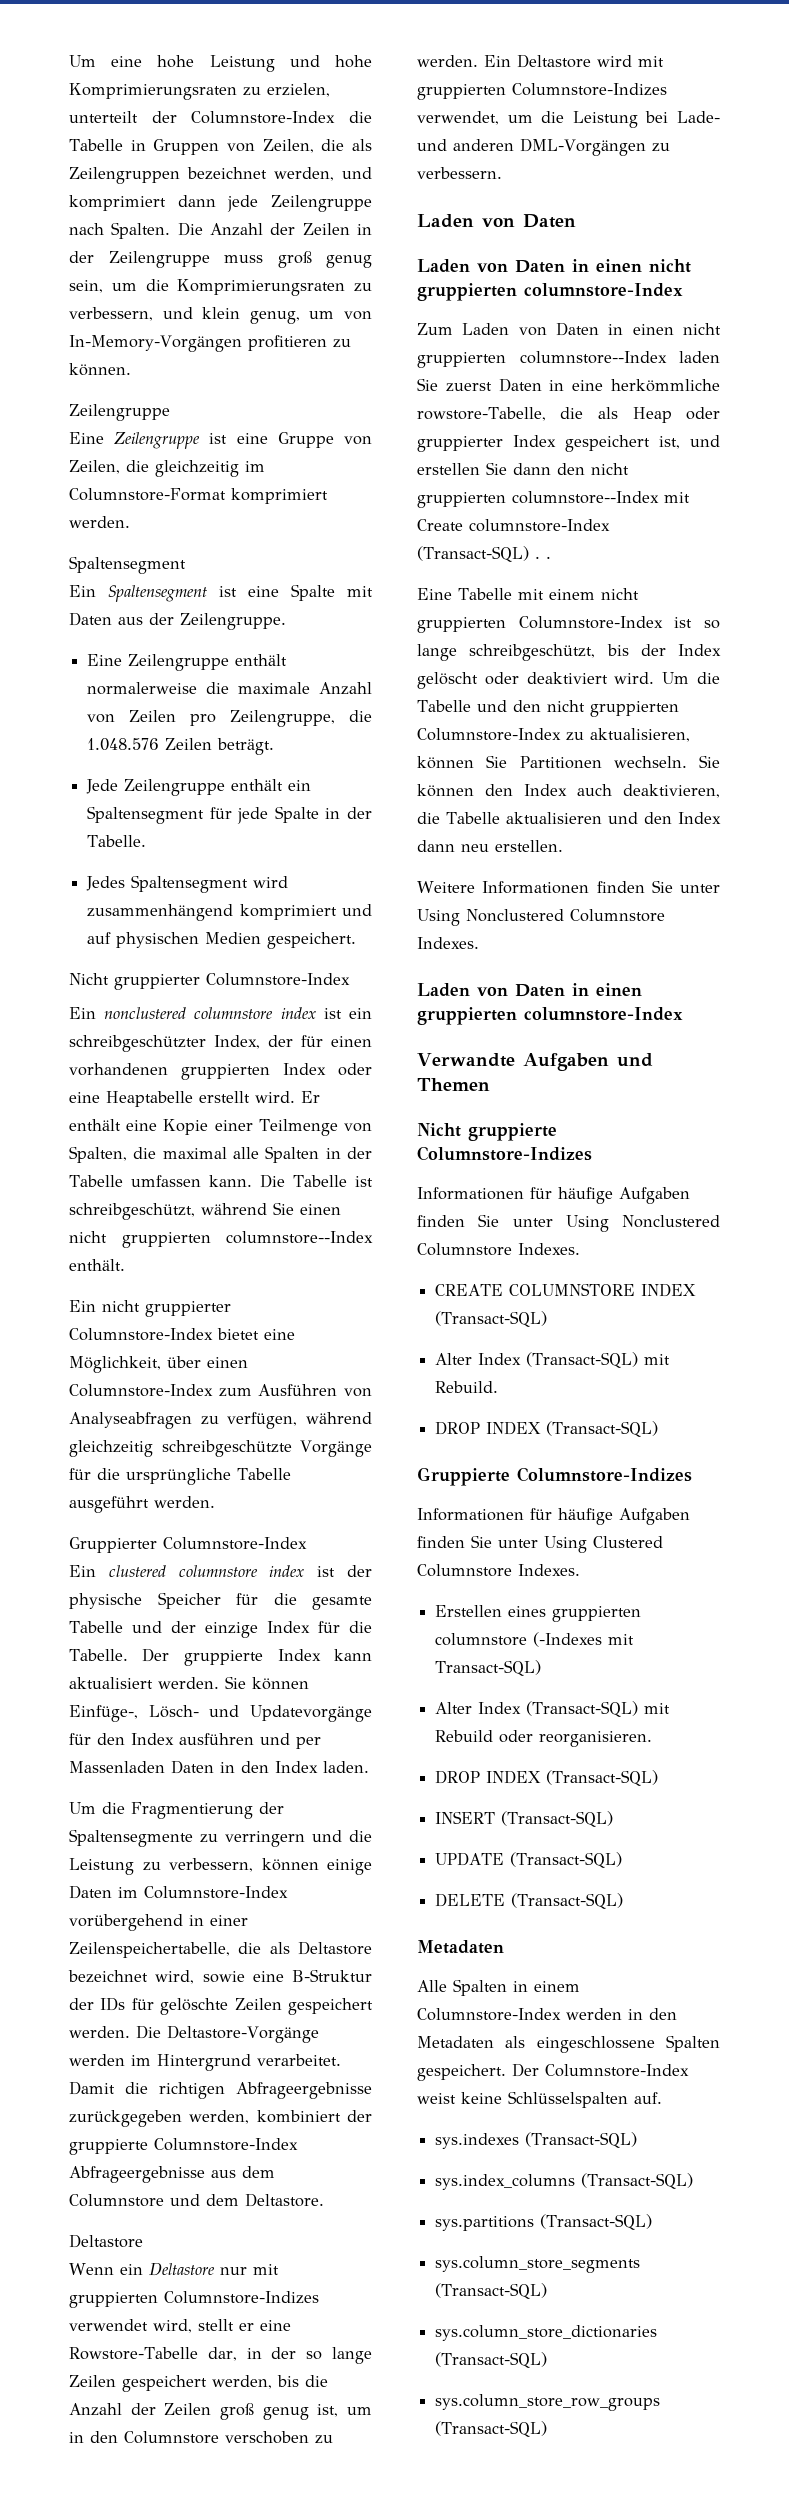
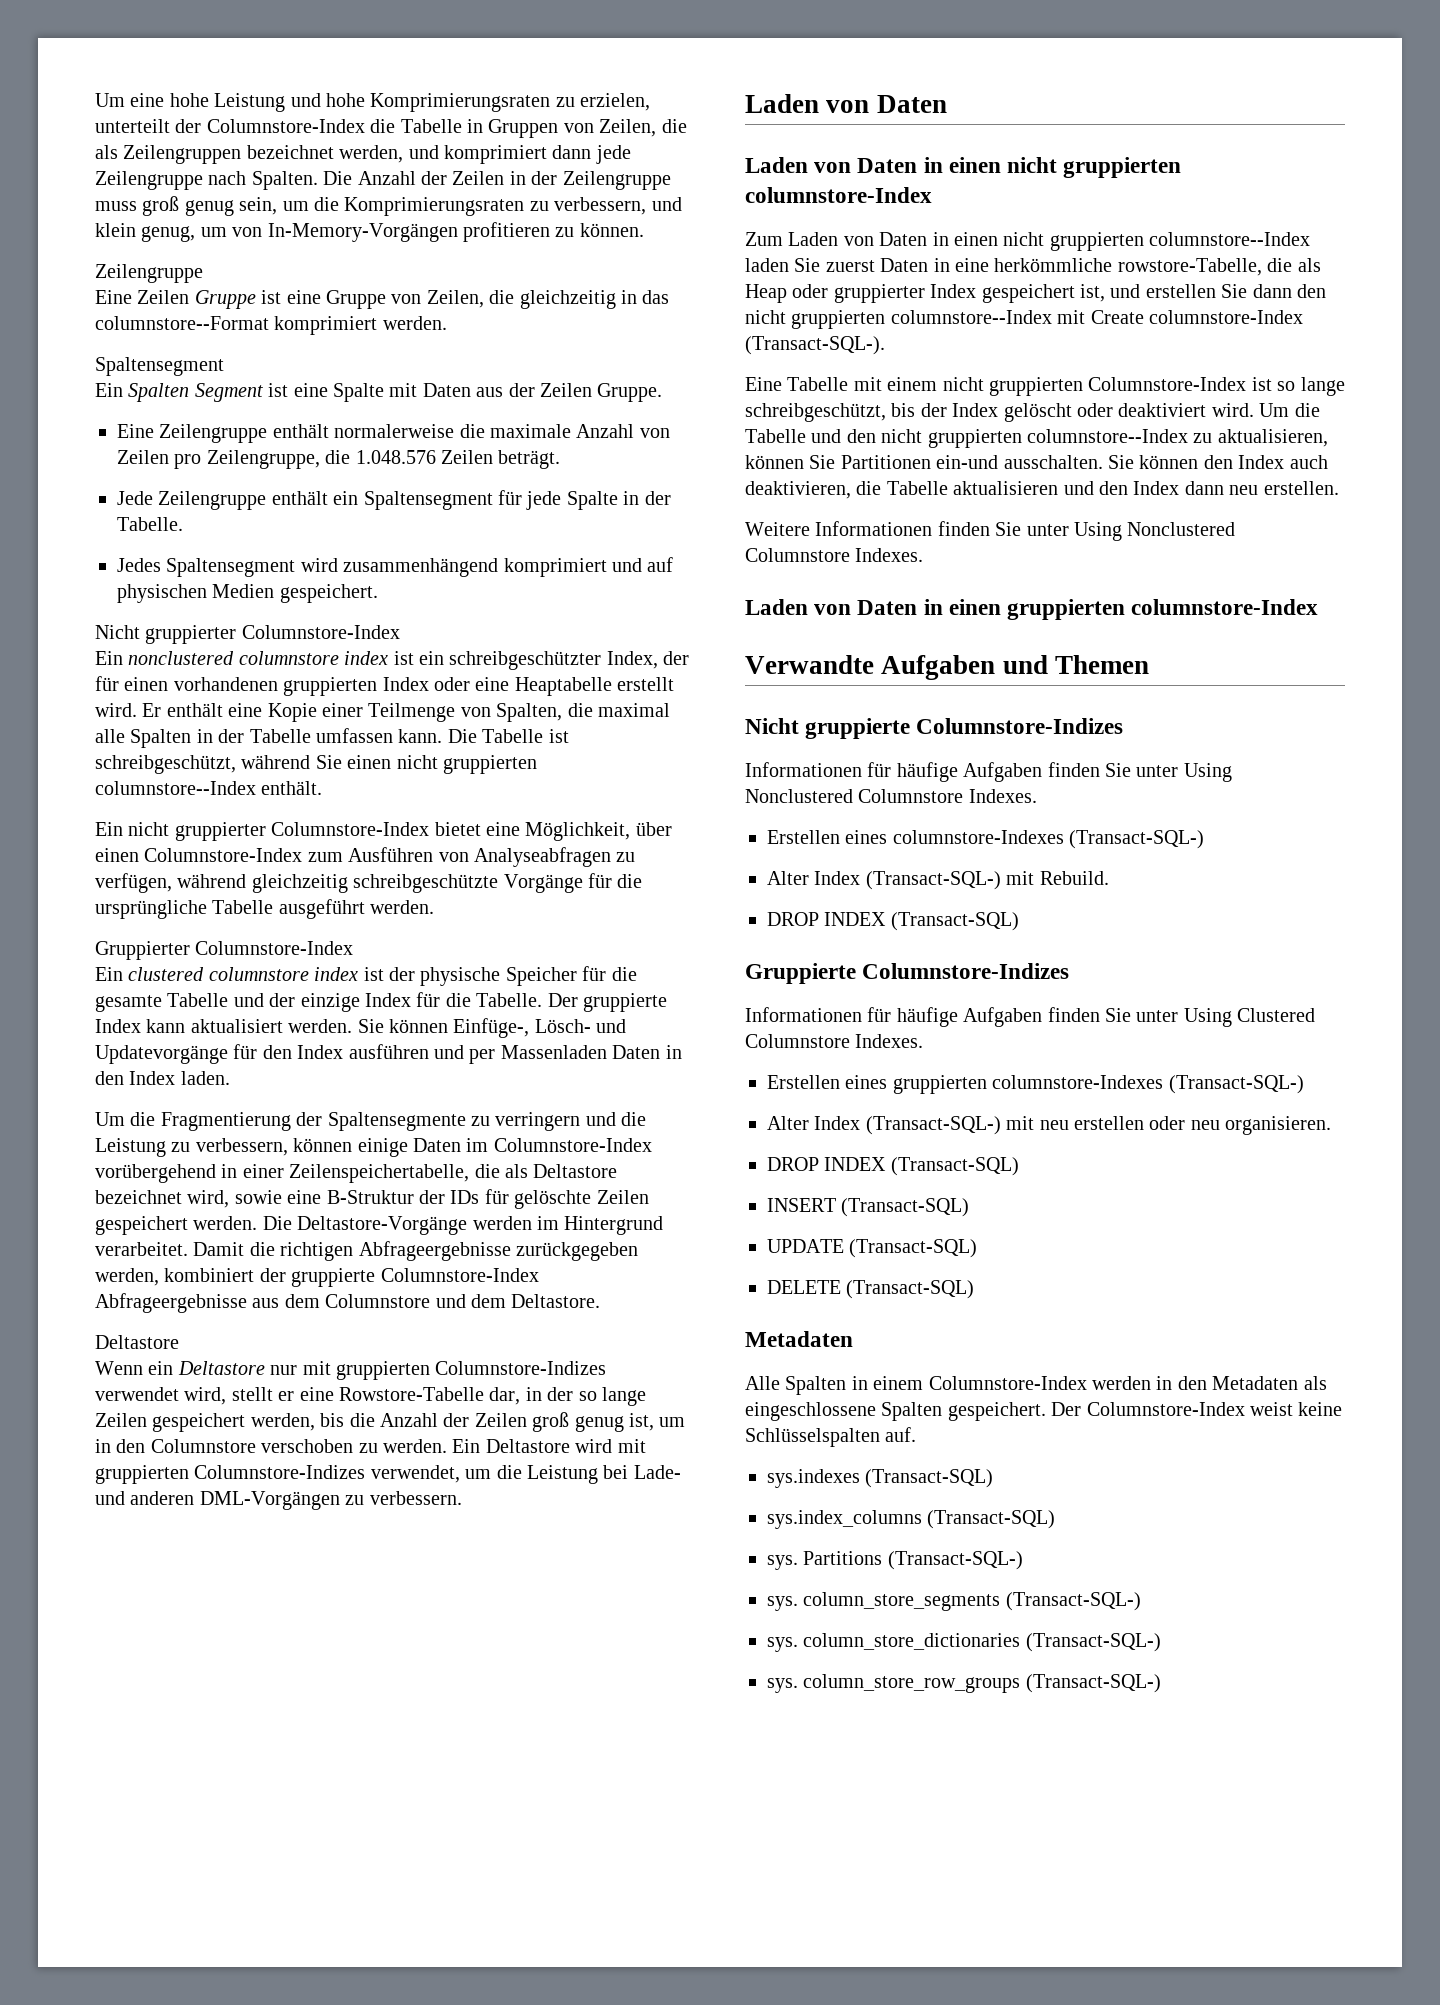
[114,432,201,449] Zeilengruppe -> [137,290,256,309] Zeilen Gruppe
[245,461,265,472] [69,488,226,501] im Columnstore-Format -> [620,290,670,304] [95,316,269,330] in das columnstore--Format
[108,585,207,602] Spaltensegment -> [128,383,263,402] Spalten Segment
[180,613,286,630] Zeilengruppe. -> [539,383,663,402] Zeilen Gruppe.
[417,546,551,562] (Transact-SQL) . . -> [745,336,885,355] (Transact-SQL-).
[417,728,561,741] Columnstore-Index -> [1027,429,1188,443] columnstore--Index
[613,756,687,768] wechseln. -> [936,455,1103,469] ein-und ausschalten.
[435,1283,697,1297] [435,1311,548,1327] [435,1352,639,1368] CREATE COLUMNSTORE INDEX (Transact-SQL) // Alter Index (Transact-SQL) -> [767,830,1205,849] [767,871,1001,890] Erstellen eines columnstore-Indexes (Transact-SQL-) // Alter Index (Transact-SQL-)
[435,1632,635,1647] [435,1660,542,1676] [435,1701,671,1717] [435,1730,653,1747] columnstore (-Indexes mit Transact-SQL) // Alter Index (Transact-SQL) mit Rebuild oder reorganisieren. -> [992,1075,1304,1094] [767,1116,1332,1135] columnstore-Indexes (Transact-SQL-) // Alter Index (Transact-SQL-) mit neu erstellen oder neu organisieren.
[435,2214,653,2231] [435,2256,641,2273] [435,2283,548,2299] [435,2325,658,2341] [435,2352,548,2368] [435,2394,661,2411] [435,2421,548,2437] sys.partitions (Transact-SQL) // sys.column_store_segments (Transact-SQL) // sys.column_store_dictionaries (Transact-SQL) // sys.column_store_row_groups (Transact-SQL) -> [767,1551,1023,1570] [767,1592,1141,1611] [767,1633,1161,1652] [767,1674,1161,1693] sys. Partitions (Transact-SQL-) // sys. column_store_segments (Transact-SQL-) // sys. column_store_dictionaries (Transact-SQL-) // sys. column_store_row_groups (Transact-SQL-)

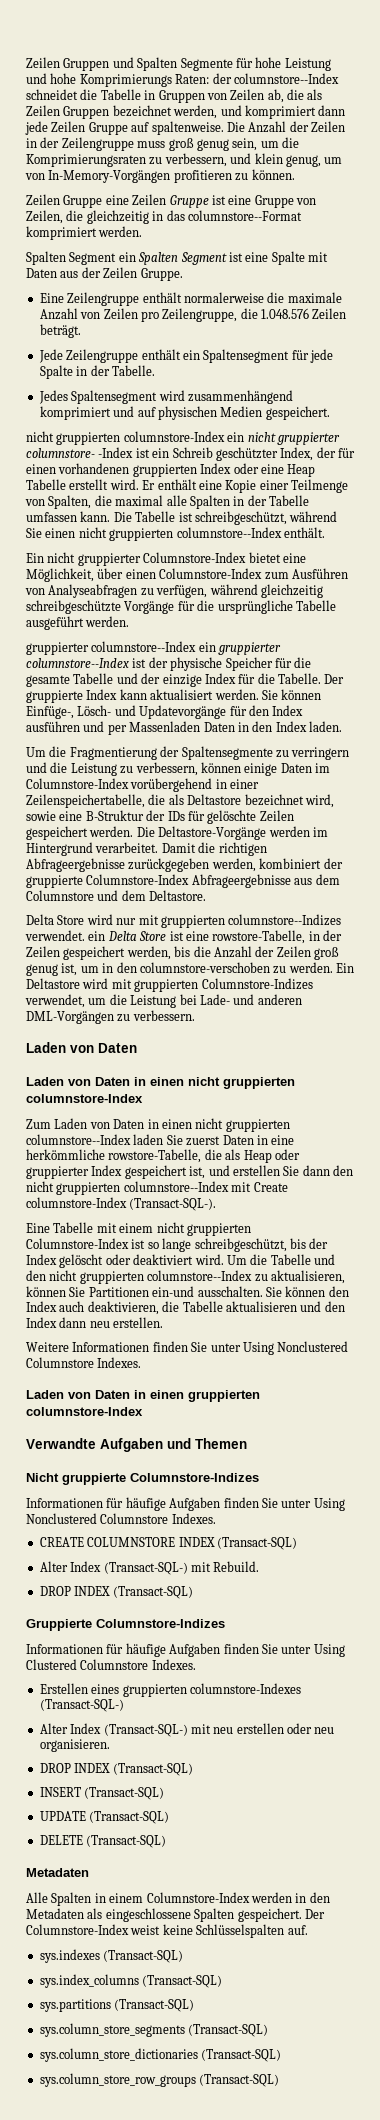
[95,93,651,112] [95,119,365,133] Um eine hohe Leistung und hohe Komprimierungsraten zu erzielen, unterteilt der Columnstore-Index -> [26,57,331,71] [26,73,339,87] [26,89,78,100] Zeilen Gruppen und Spalten Segmente für hohe Leistung und hohe Komprimierungs Raten: der columnstore--Index schneidet
[599,119,687,137] [95,145,242,164] Zeilen, die als Zeilengruppen -> [230,89,323,103] [26,105,110,119] Zeilen ab, die als Zeilen Gruppen
[95,171,318,190] Zeilengruppe nach Spalten. -> [51,121,224,135] Zeilen Gruppe auf spaltenweise.
[95,264,203,283] [95,290,132,304] Zeilengruppe // Eine -> [26,194,129,208] Zeilen Gruppe eine
[95,357,224,376] [95,383,123,397] Spaltensegment // Ein -> [26,251,136,265] Spalten Segment ein
[95,625,400,644] [95,651,602,670] Nicht gruppierter Columnstore-Index // Ein nonclustered columnstore index ist ein schreibgeschützter -> [26,431,340,445] [26,447,278,461] nicht gruppierten columnstore-Index ein nicht gruppierter columnstore- -Index ist ein Schreib geschützter
[514,677,612,696] Heaptabelle -> [287,464,316,477] [26,479,66,490] Heap Tabelle
[95,941,354,960] [95,967,359,981] Gruppierter Columnstore-Index // Ein clustered columnstore index -> [26,641,282,655] [26,658,129,668] gruppierter columnstore--Index ein gruppierter columnstore--Index
[95,1335,179,1349] [95,1361,607,1380] [95,1387,646,1406] Deltastore // Wenn ein Deltastore nur mit gruppierten Columnstore-Indizes verwendet wird, stellt er eine Rowstore-Tabelle dar, in der so lange -> [26,914,342,928] [25,930,342,944] Delta Store wird nur mit gruppierten columnstore--Indizes verwendet. ein Delta Store ist eine rowstore-Tabelle, in der
[150,1439,354,1453] Columnstore verschoben -> [139,962,270,973] columnstore-verschoben
[767,830,1205,849] Erstellen eines columnstore-Indexes (Transact-SQL-) -> [39,1537,297,1550] CREATE COLUMNSTORE INDEX (Transact-SQL)
[767,1551,1023,1570] [767,1592,1141,1611] [767,1633,1161,1652] [767,1674,1161,1693] sys. Partitions (Transact-SQL-) // sys. column_store_segments (Transact-SQL-) // sys. column_store_dictionaries (Transact-SQL-) // sys. column_store_row_groups (Transact-SQL-) -> [39,1999,195,2012] [39,2023,269,2037] [39,2048,282,2062] [39,2073,280,2087] sys.partitions (Transact-SQL) // sys.column_store_segments (Transact-SQL) // sys.column_store_dictionaries (Transact-SQL) // sys.column_store_row_groups (Transact-SQL)

